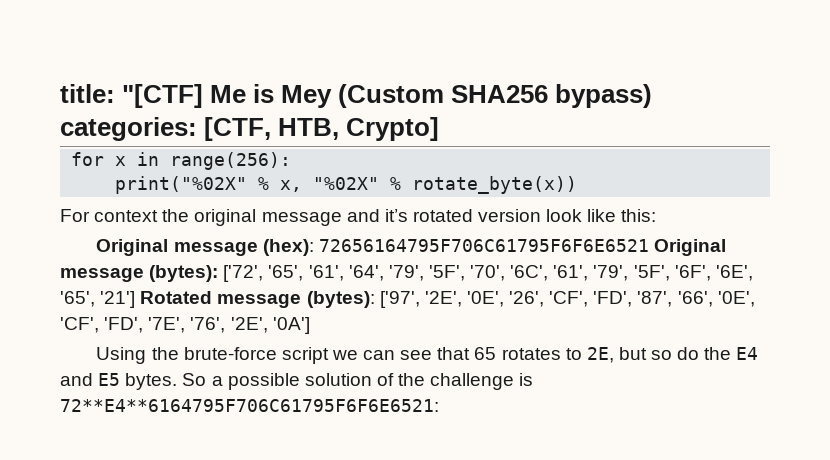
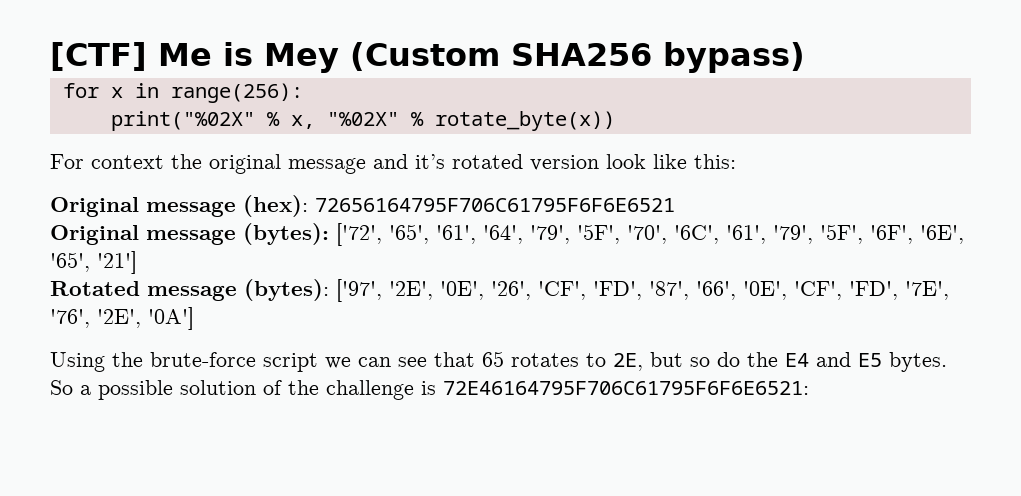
[60,84,204,108] title: "[CTF] -> [50,42,147,71] [CTF]
[60,117,440,141] categories: [CTF, HTB, Crypto] -> (805, 57) none
(649, 245) none -> (675, 205) //
(136, 299) none -> (137, 262) //
[60,399,439,412] 72**E4**6164795F706C61795F6F6E6521: -> [443,381,809,395] 72E46164795F706C61795F6F6E6521:

